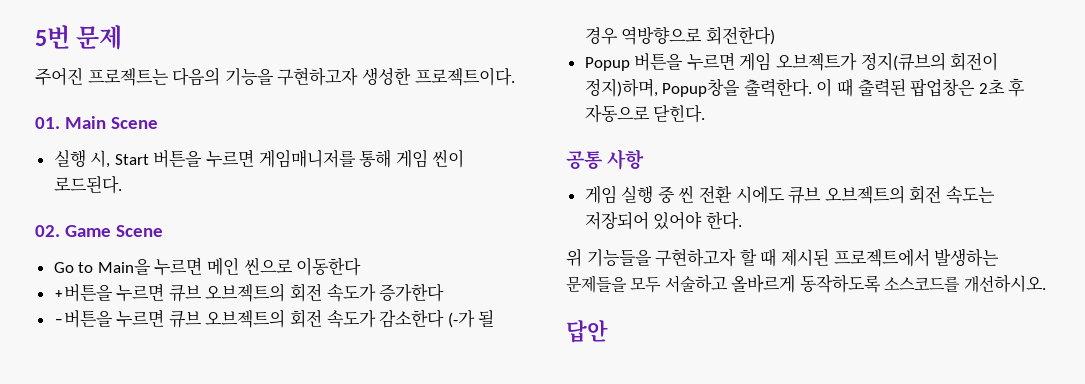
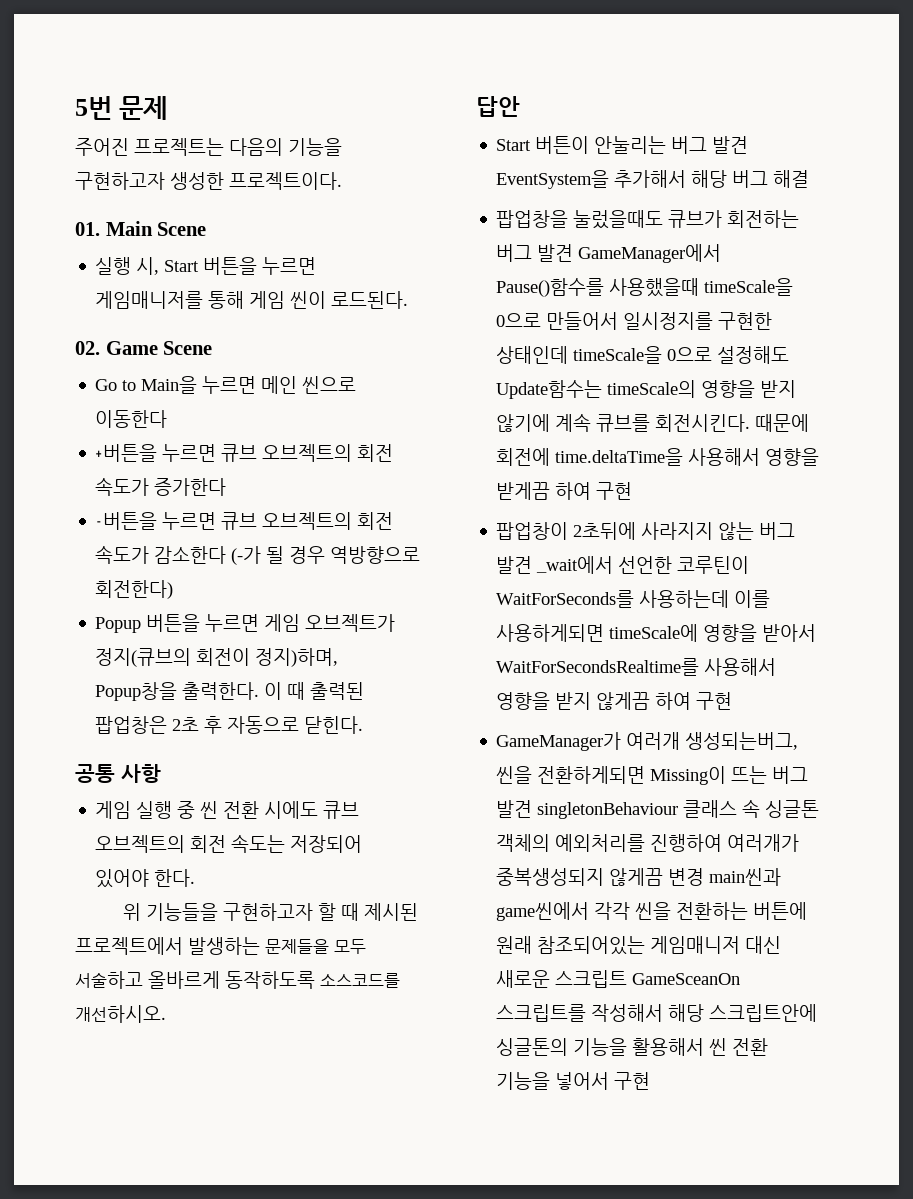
(608, 331) none -> [496,136,749,154] [496,170,810,189] [496,210,800,229] [496,244,722,263] [496,278,794,297] [496,312,773,330] [496,346,790,364] [496,380,797,399] [496,413,810,432] [496,448,820,466] [496,482,633,500] [496,522,796,540] [496,556,750,574] [496,590,771,608] [496,624,817,642] [496,658,777,676] [496,692,733,710] [496,732,799,751] [496,766,809,785] [496,799,820,819] [496,834,800,852] [496,868,782,886] [496,902,808,921] [496,936,782,955] [496,970,741,988] [496,1004,818,1022] [496,1038,769,1056] [496,1072,651,1090] // Start 버튼이 안눌리는 버그 발견 EventSystem을 추가해서 해당 버그 해결 // 팝업창을 눌렀을때도 큐브가 회전하는 버그 발견 GameManager에서 Pause()함수를 사용했을때 timeScale을 0으로 만들어서 일시정지를 구현한 상태인데 timeScale을 0으로 설정해도 Update함수는 timeScale의 영향을 받지 않기에 계속 큐브를 회전시킨다. 때문에 회전에 time.deltaTime을 사용해서 영향을 받게끔 하여 구현 // 팝업창이 2초뒤에 사라지지 않는 버그 발견 _wait에서 선언한 코루틴이 WaitForSeconds를 사용하는데 이를 사용하게되면 timeScale에 영향을 받아서 WaitForSecondsRealtime를 사용해서 영향을 받지 않게끔 하여 구현 // GameManager가 여러개 생성되는버그, 씬을 전환하게되면 Missing이 뜨는 버그 발견 singletonBehaviour 클래스 속 싱글톤 객체의 예외처리를 진행하여 여러개가 중복생성되지 않게끔 변경 main씬과 game씬에서 각각 씬을 전환하는 버튼에 원래 참조되어있는 게임매니저 대신 새로운 스크립트 GameSceanOn 스크립트를 작성해서 해당 스크립트안에 싱글톤의 기능을 활용해서 씬 전환 기능을 넣어서 구현

